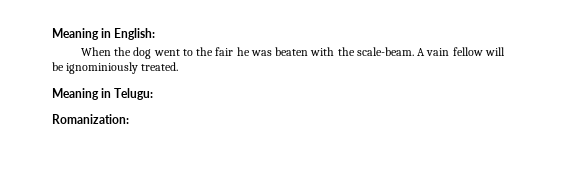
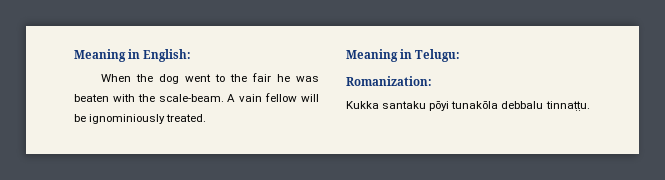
(129, 119) none -> [346,101,590,111] // Kukka santaku pōyi tunakōla debbalu tinnaṭṭu.

